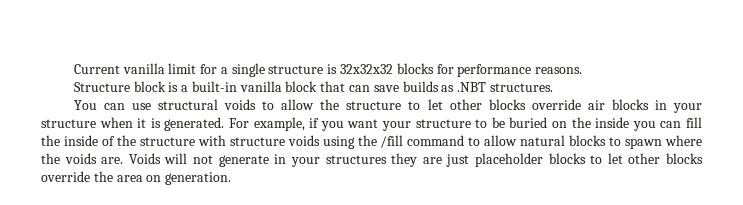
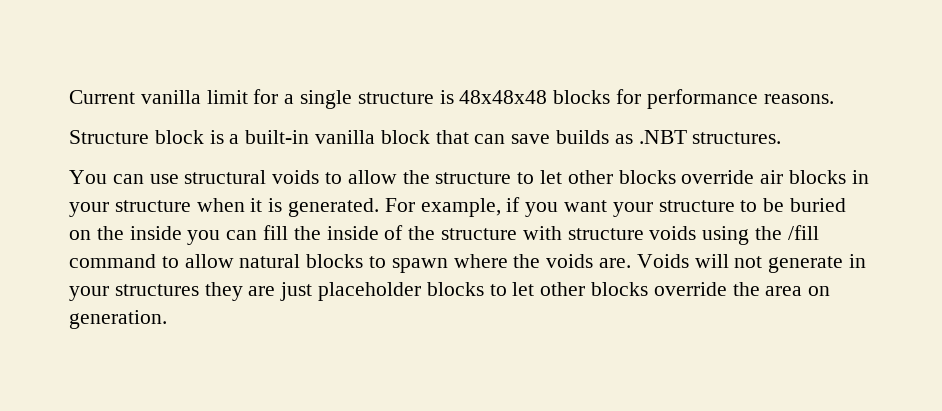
[340,64,394,74] 32x32x32 -> [459,90,548,104] 48x48x48

